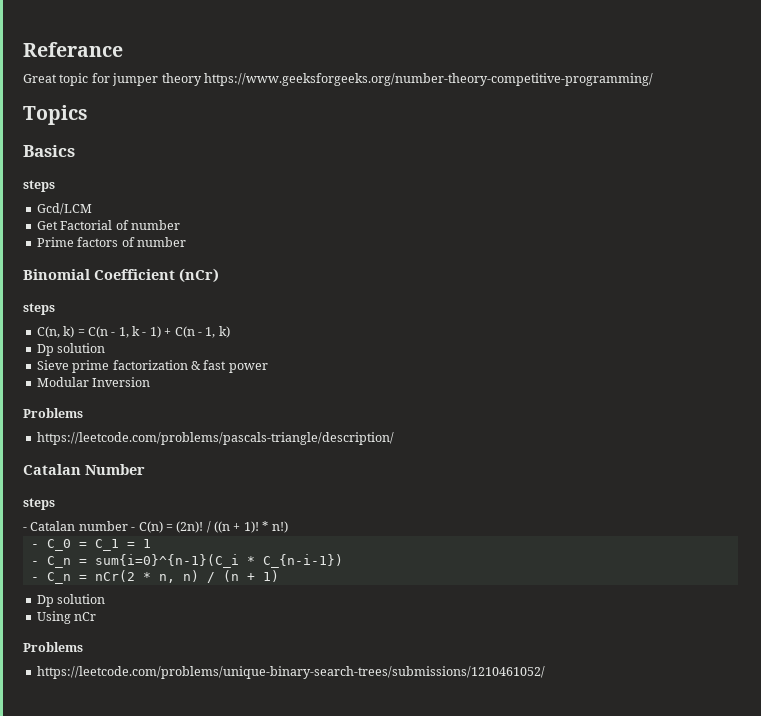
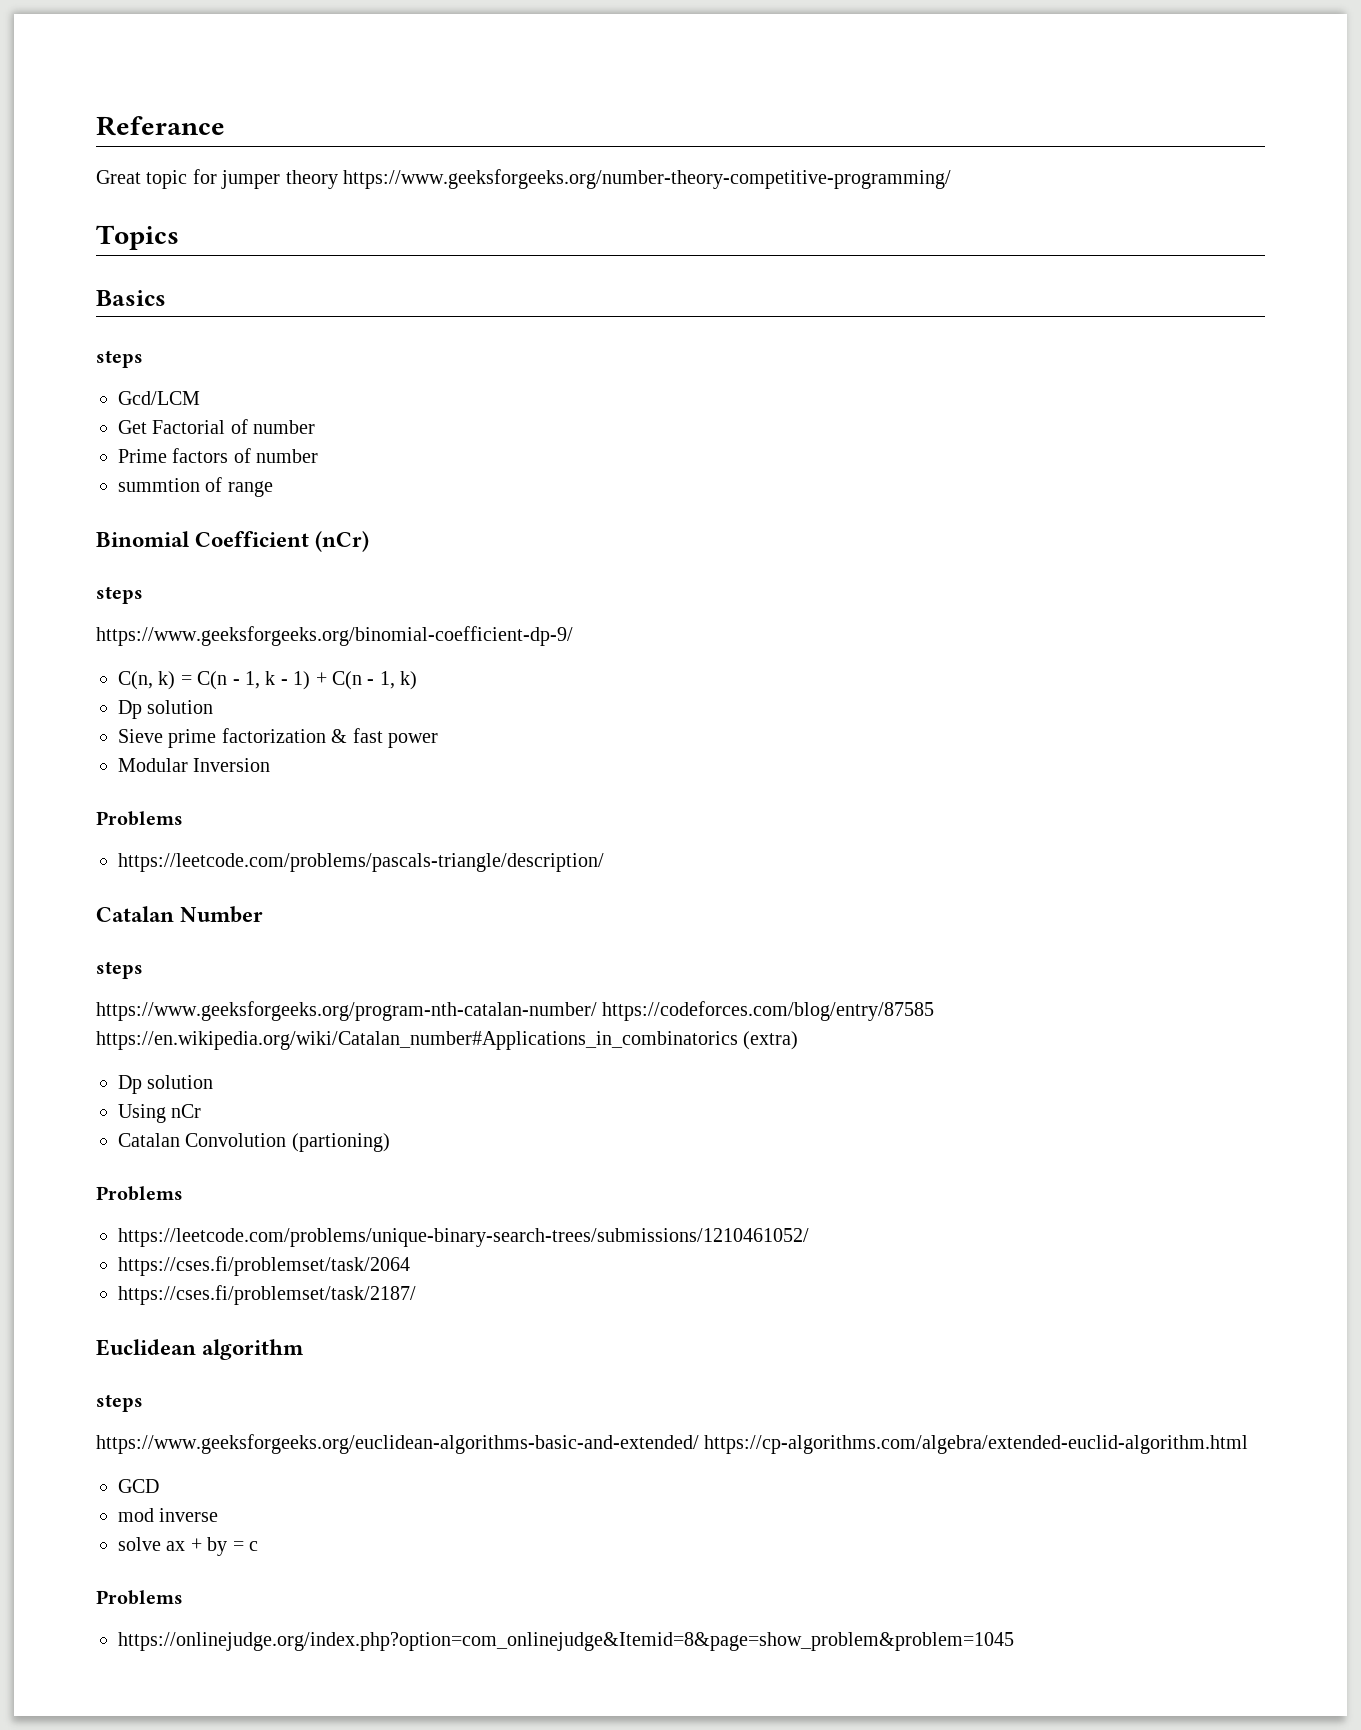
(186, 242) none -> [118,477,273,497] // summtion of range
(55, 309) none -> [96,626,573,646] // https://www.geeksforgeeks.org/binomial-coefficient-dp-9/
[23,521,288,533] [30,539,151,551] [30,554,343,568] [30,570,279,584] - Catalan number - C(n) = (2n)! / ((n + 1)! * n!) // - C_0 = C_1 = 1 // - C_n = sum{i=0}^{n-1}(C_i * C_{n-i-1}) // - C_n = nCr(2 * n, n) / (n + 1) -> [96,1001,935,1021] [96,1031,799,1050] https://www.geeksforgeeks.org/program-nth-catalan-number/ https://codeforces.com/blog/entry/87585 https://en.wikipedia.org/wiki/Catalan_number#Applications_in_combinatorics (extra)
(97, 616) none -> [118,1133,390,1152] // Catalan Convolution (partioning)
(545, 672) none -> [118,1256,410,1276] [118,1285,416,1305] [96,1339,305,1360] [96,1394,143,1412] [96,1434,1249,1454] [118,1479,159,1493] [118,1508,219,1522] [118,1537,258,1556] [96,1590,183,1605] [118,1632,1014,1651] // https://cses.fi/problemset/task/2064 // https://cses.fi/problemset/task/2187/ // Euclidean algorithm // steps // https://www.geeksforgeeks.org/euclidean-algorithms-basic-and-extended/ https://cp-algorithms.com/algebra/extended-euclid-algorithm.html // GCD // mod inverse // solve ax + by = c // Problems // https://onlinejudge.org/index.php?option=com_onlinejudge&Itemid=8&page=show_problem&problem=1045

